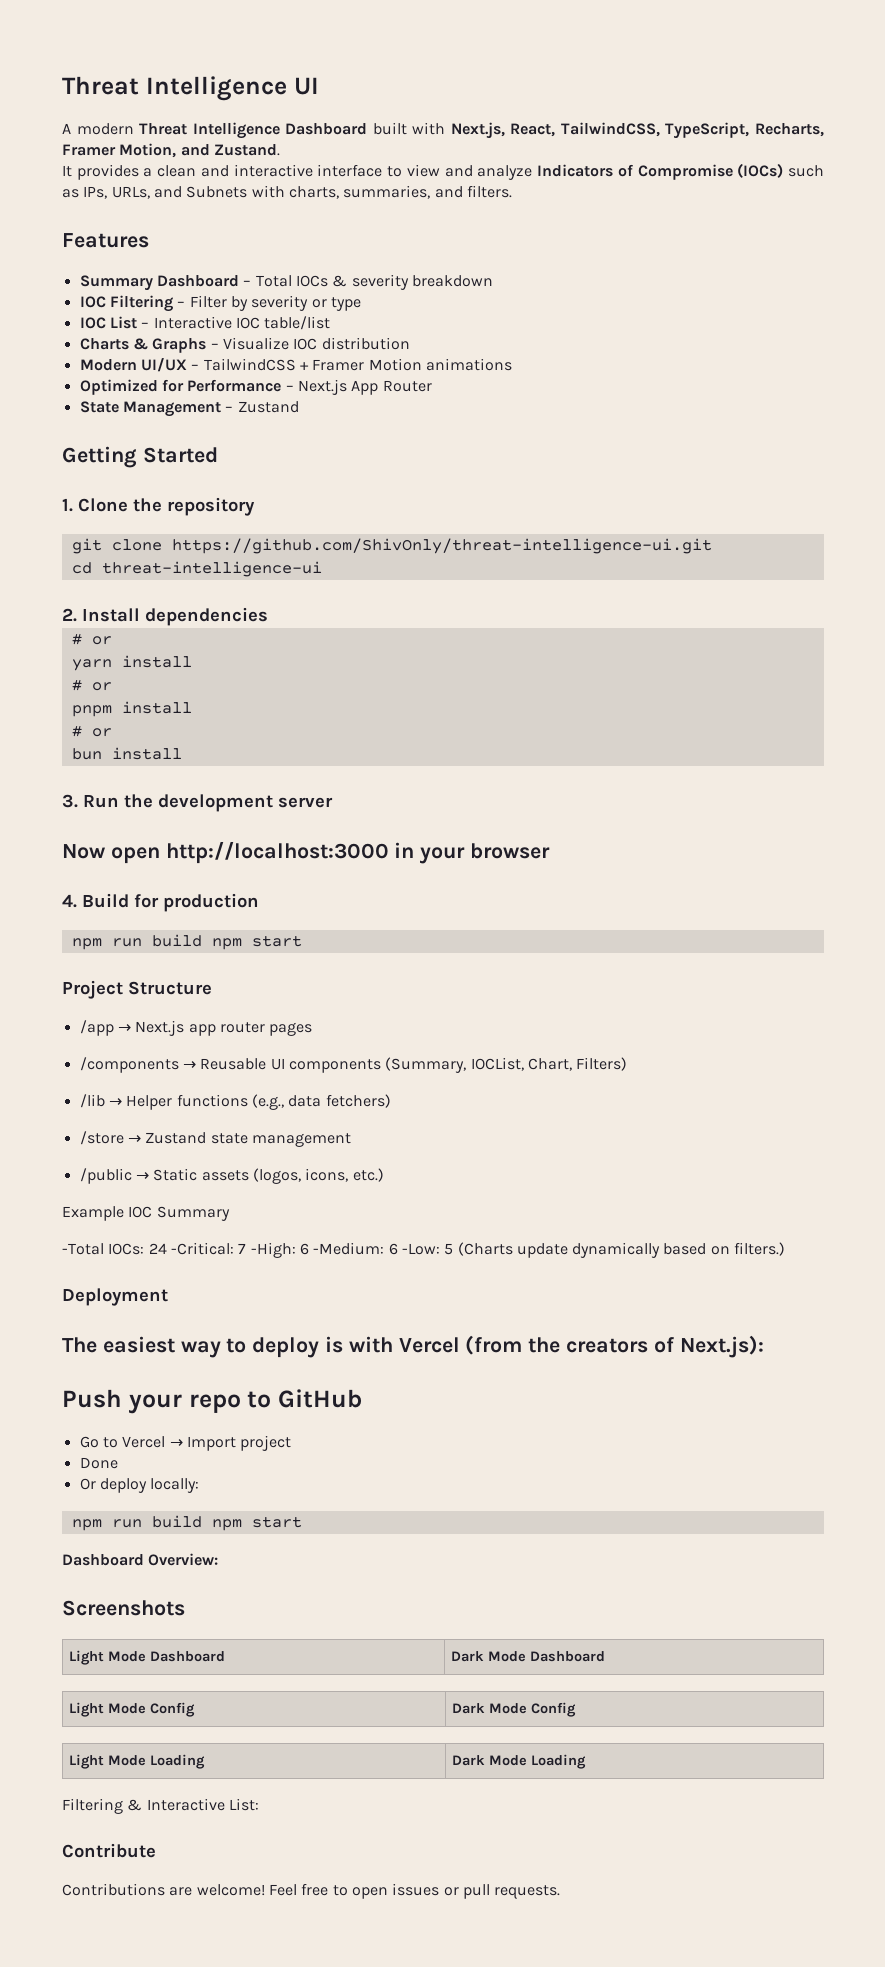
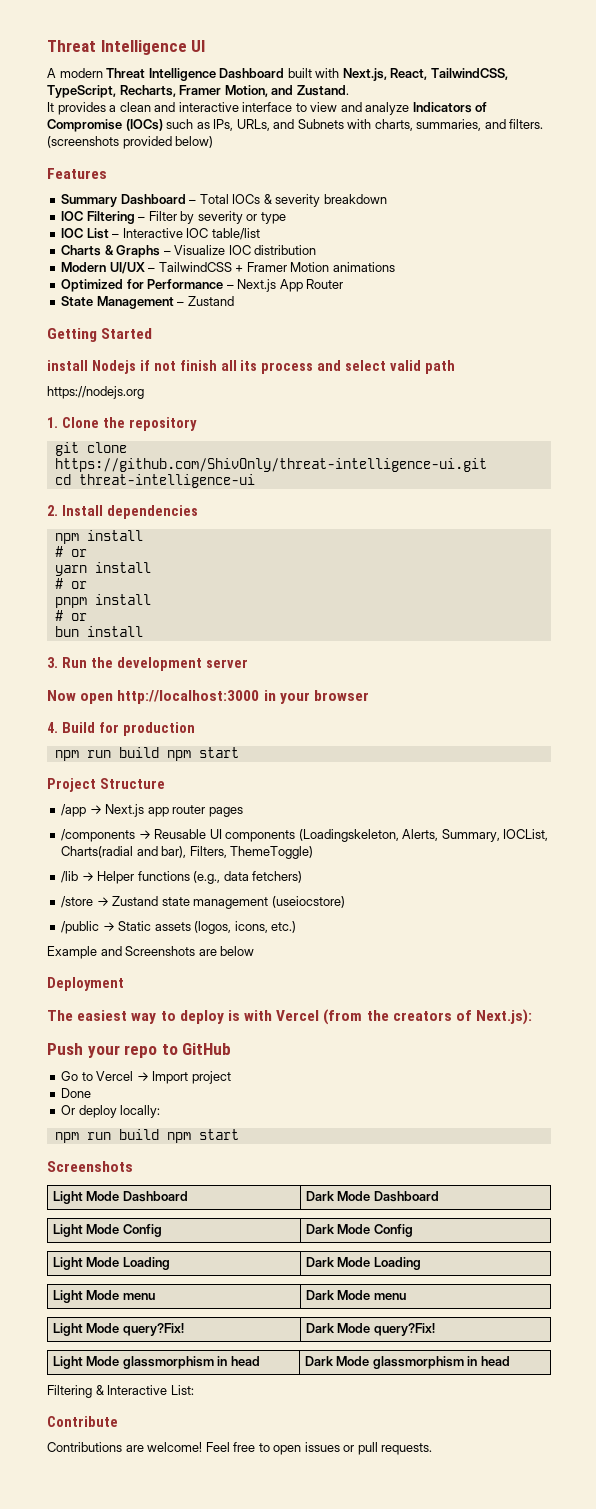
(512, 191) none -> [47,136,214,149] (screenshots provided below)
(218, 455) none -> [47,360,456,374] [47,386,144,399] // install Nodejs if not finish all its process and select valid path // https://nodejs.org
(268, 616) none -> [54,530,143,544] // npm install
[385,1057,628,1073] (Summary, IOCList, Chart, Filters) -> [298,829,549,842] [61,846,314,859] (Loadingskeleton, Alerts, Summary, IOCList, Charts(radial and bar), Filters, ThemeToggle)
(351, 1140) none -> [271,896,345,908] (useiocstore)
[128,1206,230,1221] [62,1242,786,1258] IOC Summary // -Total IOCs: 24 -Critical: 7 -High: 6 -Medium: 6 -Low: 5 (Charts update dynamically based on filters.) -> [100,946,255,956] and Screenshots are below
[62,1553,219,1566] // Dashboard Overview: -> (239, 1134) none
(587, 1761) none -> [52,1290,155,1303] [305,1290,406,1300] [52,1323,184,1336] [305,1323,435,1336] [52,1356,260,1369] [304,1356,510,1369] // Light Mode menu | Dark Mode menu // Light Mode query?Fix! | Dark Mode query?Fix! // Light Mode glassmorphism in head | Dark Mode glassmorphism in head

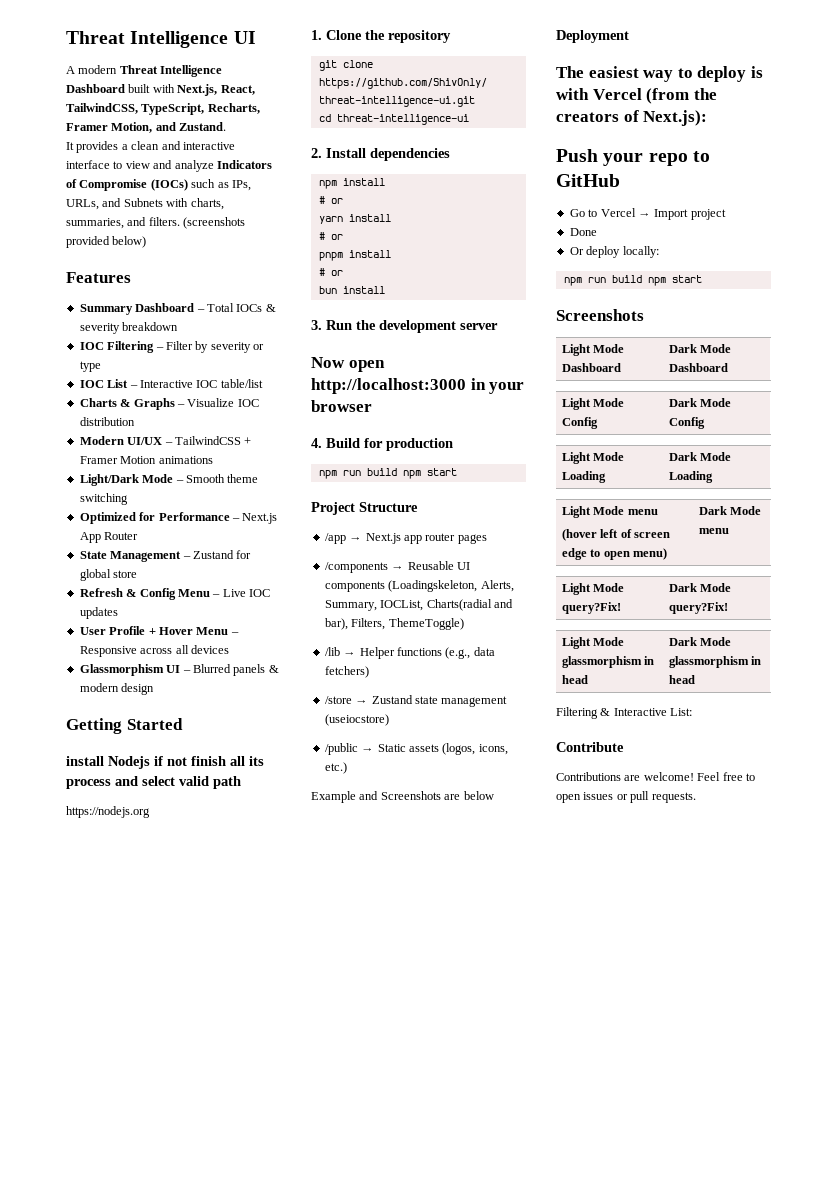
(395, 267) none -> [79,474,259,486] [79,493,128,505] // Light/Dark Mode – Smooth theme switching
(234, 301) none -> [236,550,252,559] [79,569,138,581] [79,588,270,600] [79,607,118,619] [79,626,239,635] [79,645,229,657] [79,664,279,676] [79,683,155,695] for global store // Refresh & Config Menu – Live IOC updates // User Profile + Hover Menu – Responsive across all devices // Glassmorphism UI – Blurred panels & modern design
(155, 1296) none -> [561,529,670,541] [561,548,667,560] // (hover left of screen edge to open menu)

